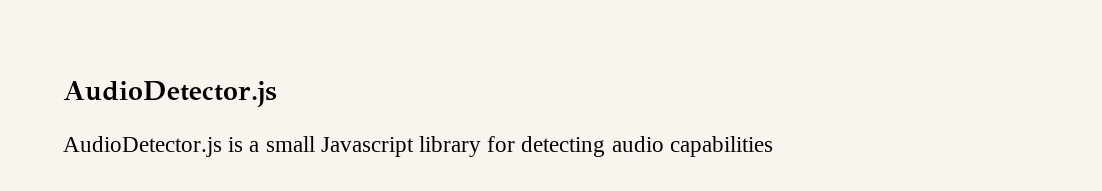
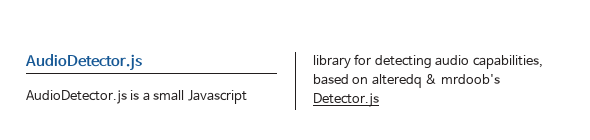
[669,136,773,157] capabilities -> [472,55,543,69] [313,74,500,88] [313,93,379,107] capabilities, based on alteredq & mrdoob's Detector.js

